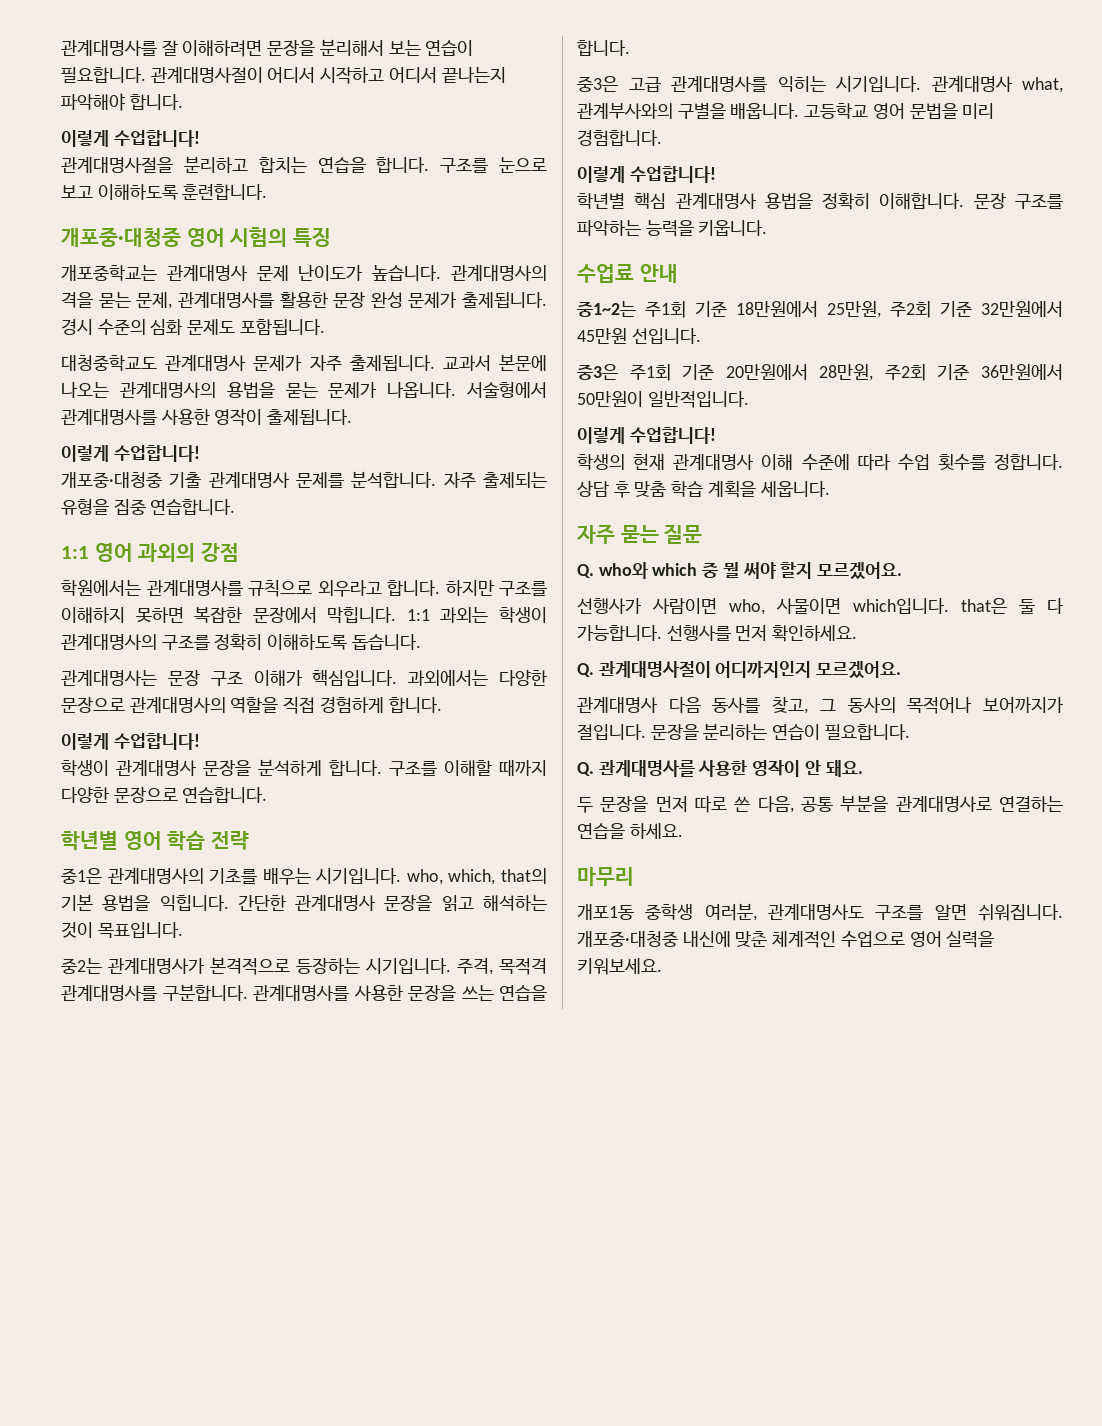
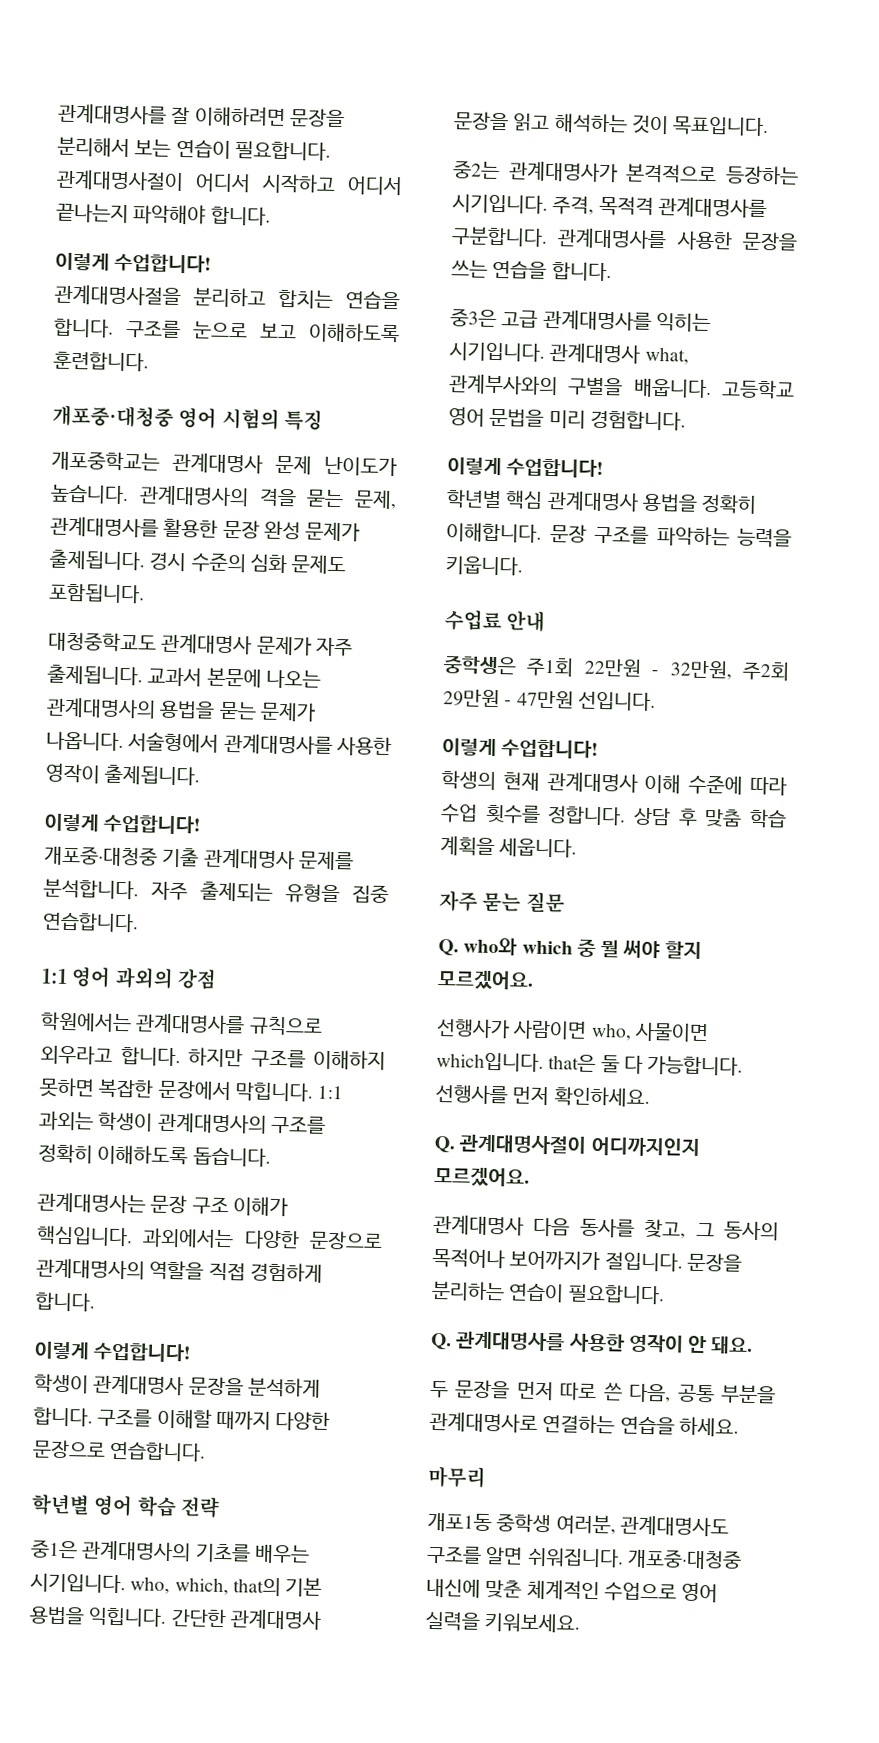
[577,301,1063,318] [577,328,701,344] [577,364,1063,381] [577,391,749,408] 중1~2는 주1회 기준 18만원에서 25만원, 주2회 기준 32만원에서 45만원 선입니다. // 중3은 주1회 기준 20만원에서 28만원, 주2회 기준 36만원에서 50만원이 일반적입니다. -> [443,655,790,682] [443,689,656,712] 중학생은 주1회 22만원 - 32만원, 주2회 29만원 - 47만원 선입니다.

